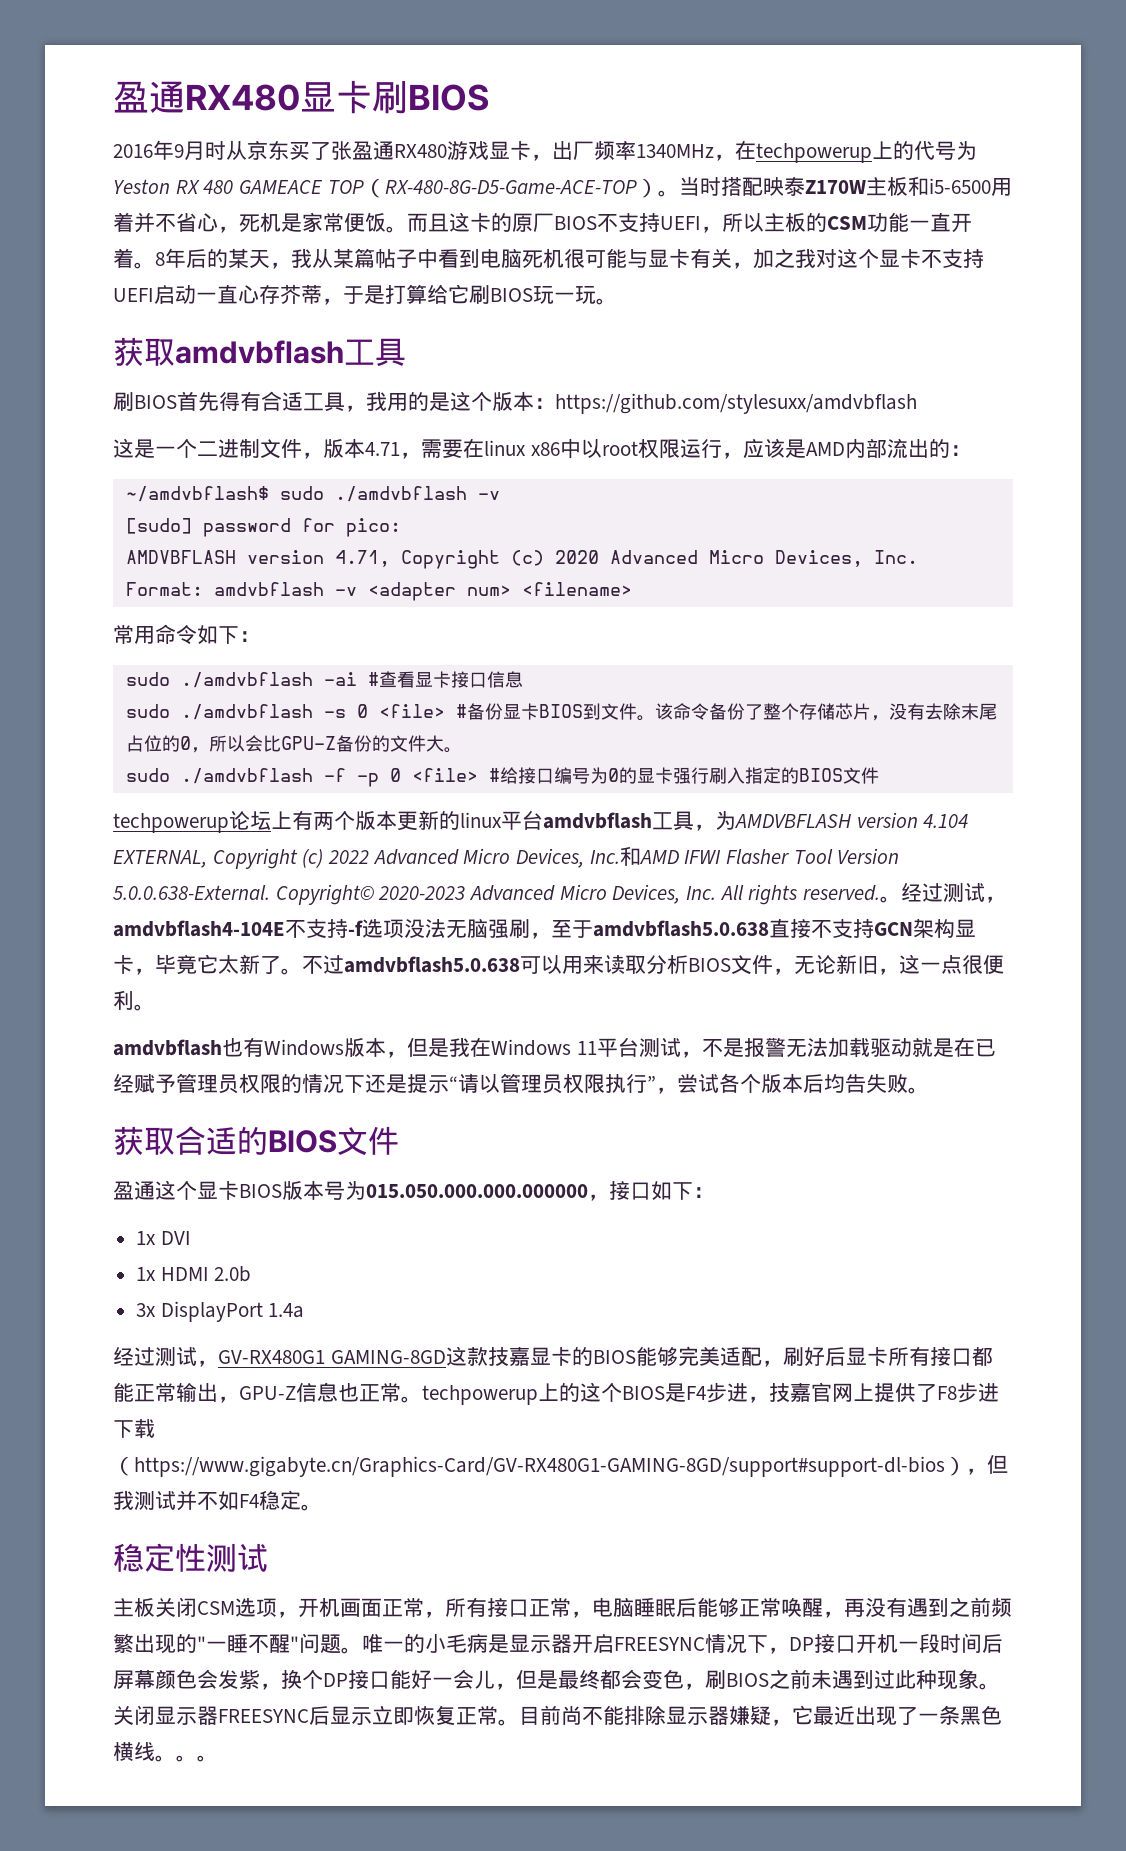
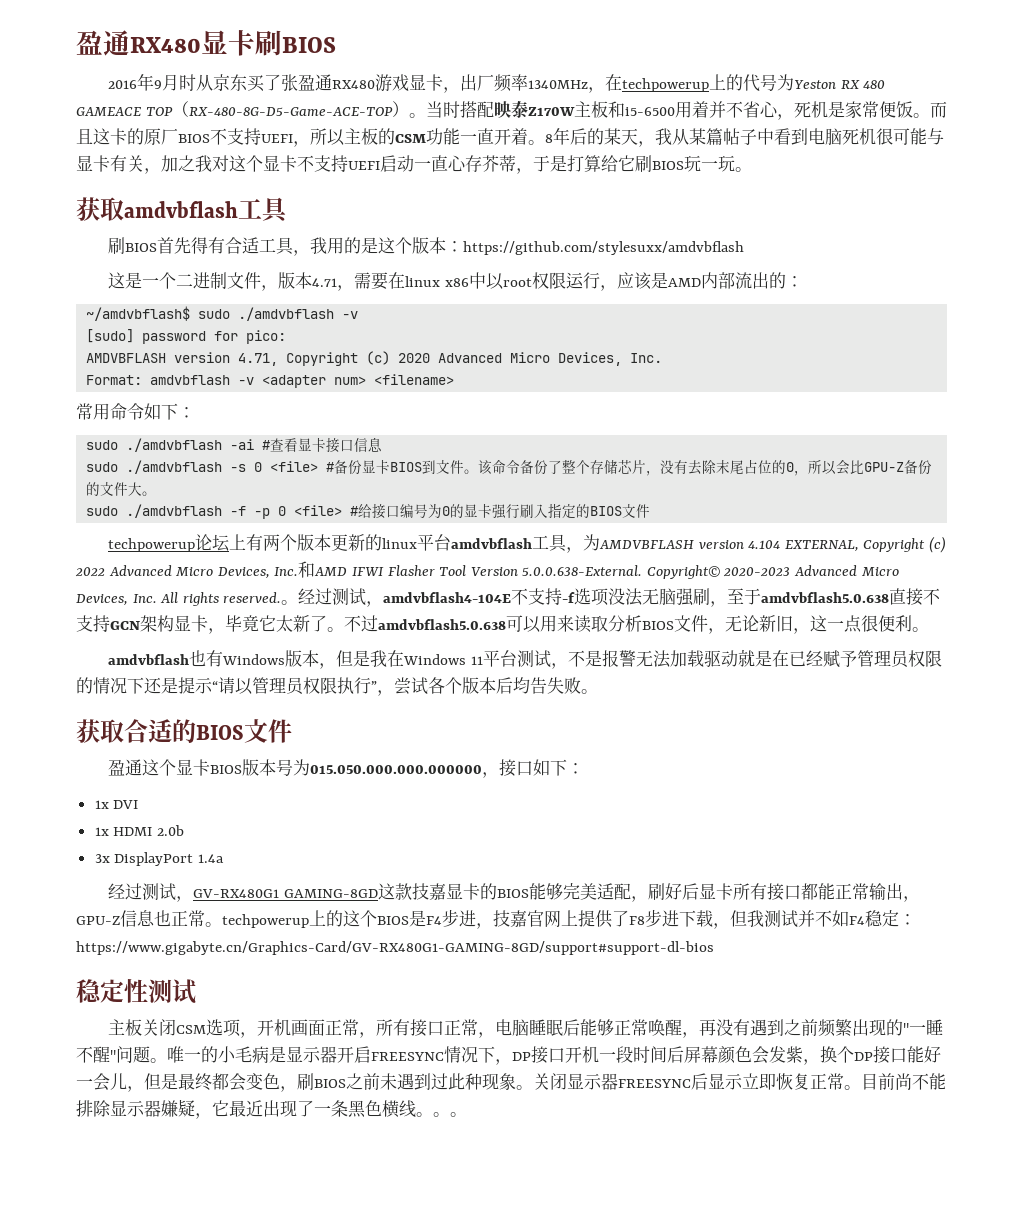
[113,1456,966,1477] （https://www.gigabyte.cn/Graphics-Card/GV-RX480G1-GAMING-8GD/support#support-dl-bios） -> (713, 918) none
[301,1504,322,1511] 。 -> [899,914,916,925] [76,941,714,955] ：https://www.gigabyte.cn/Graphics-Card/GV-RX480G1-GAMING-8GD/support#support-dl-bios

